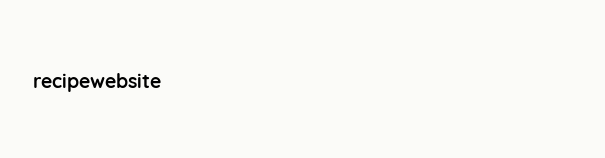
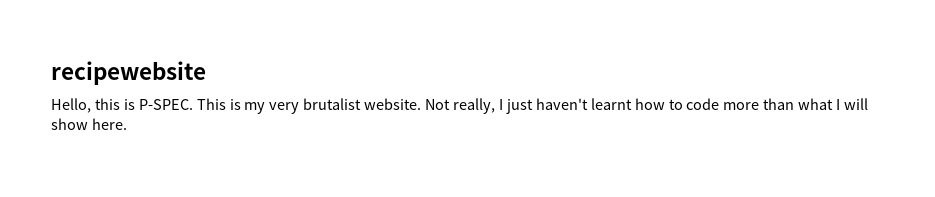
(161, 82) none -> [51,98,869,114] [51,118,127,130] // Hello, this is P-SPEC. This is my very brutalist website. Not really, I just haven't learnt how to code more than what I will show here.

